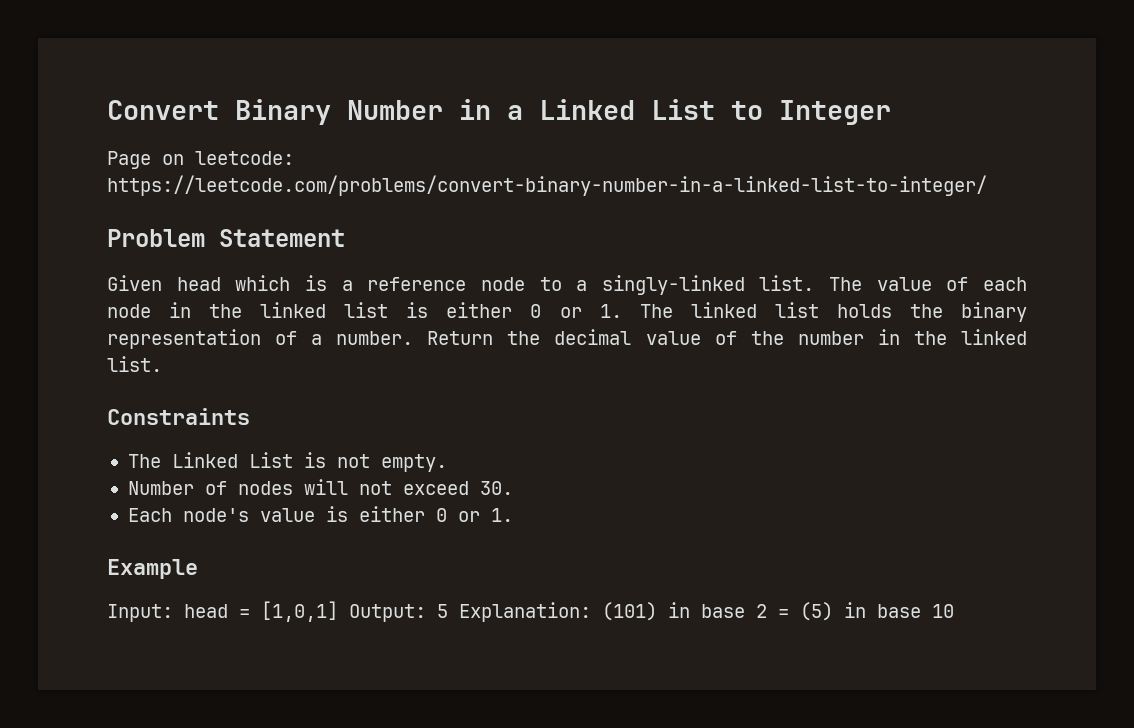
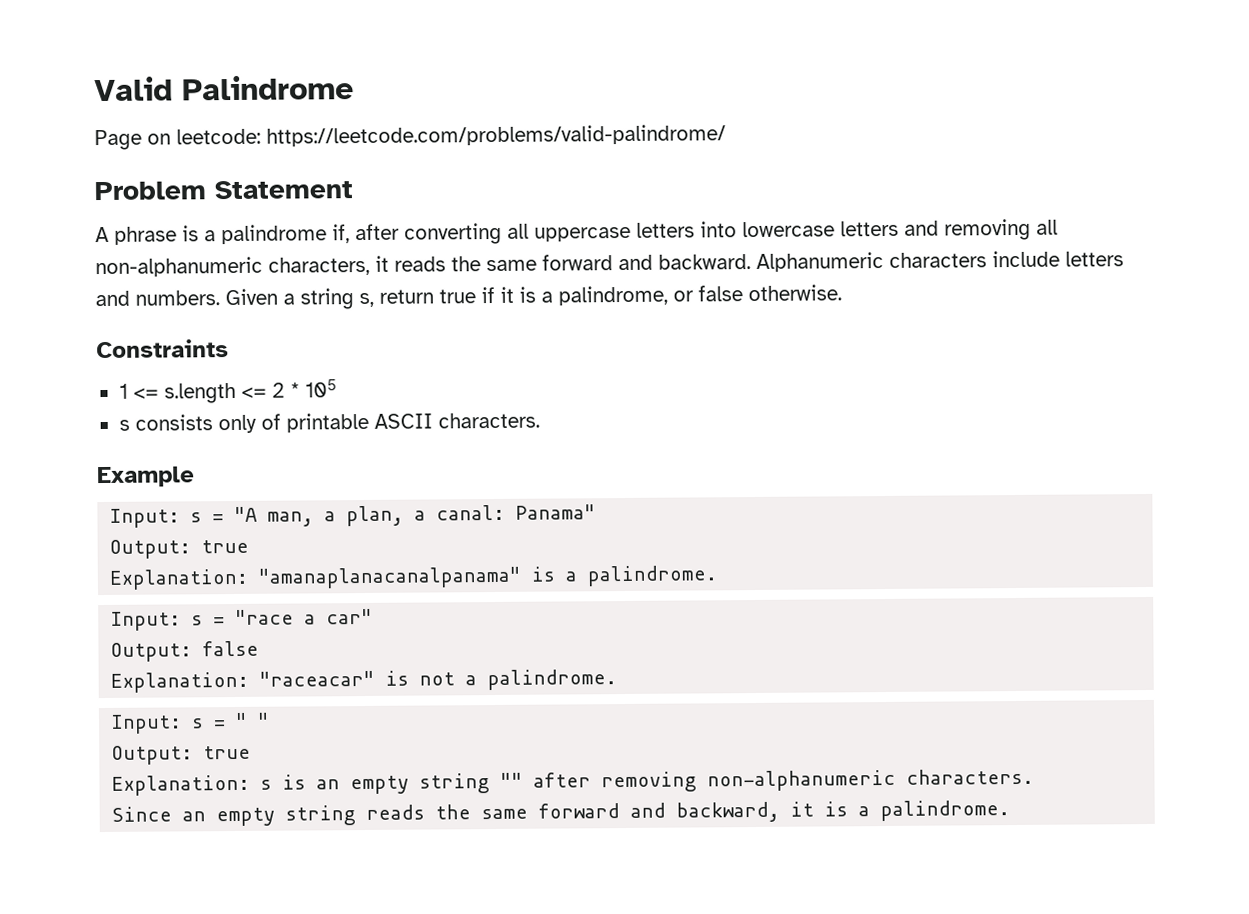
[107,99,891,125] Convert Binary Number in a Linked List to Integer -> [94,75,354,102] Valid Palindrome
[107,175,987,196] https://leetcode.com/problems/convert-binary-number-in-a-linked-list-to-integer/ -> [266,124,726,147] https://leetcode.com/problems/valid-palindrome/
[107,275,1027,295] [107,302,1028,322] [107,329,1027,349] [107,356,162,372] [107,408,250,425] [127,452,447,472] [127,479,513,495] [127,506,513,522] [107,559,198,579] [107,601,954,622] Given head which is a reference node to a singly-linked list. The value of each node in the linked list is either 0 or 1. The linked list holds the binary representation of a number. Return the decimal value of the number in the linked list. // Constraints // The Linked List is not empty. // Number of nodes will not exceed 30. // Each node's value is either 0 or 1. // Example // Input: head = [1,0,1] Output: 5 Explanation: (101) in base 2 = (5) in base 10 -> [95,218,1058,245] [95,250,1124,278] [95,284,842,310] [96,339,229,359] [118,379,337,404] [118,412,540,434] [97,466,195,488] [109,504,597,528] [109,539,250,559] [109,565,718,590] [110,608,374,631] [110,640,260,662] [110,669,618,693] [110,712,271,734] [111,745,252,765] [111,768,1035,796] [111,800,1011,827] A phrase is a palindrome if, after converting all uppercase letters into lowercase letters and removing all non-alphanumeric characters, it reads the same forward and backward. Alphanumeric characters include letters and numbers. Given a string s, return true if it is a palindrome, or false otherwise. // Constraints // 1 <= s.length <= 2 * 105 // s consists only of printable ASCII characters. // Example // Input: s = "A man, a plan, a canal: Panama" // Output: true // Explanation: "amanaplanacanalpanama" is a palindrome. // Input: s = "race a car" // Output: false // Explanation: "raceacar" is not a palindrome. // Input: s = " " // Output: true // Explanation: s is an empty string "" after removing non-alphanumeric characters. // Since an empty string reads the same forward and backward, it is a palindrome.

